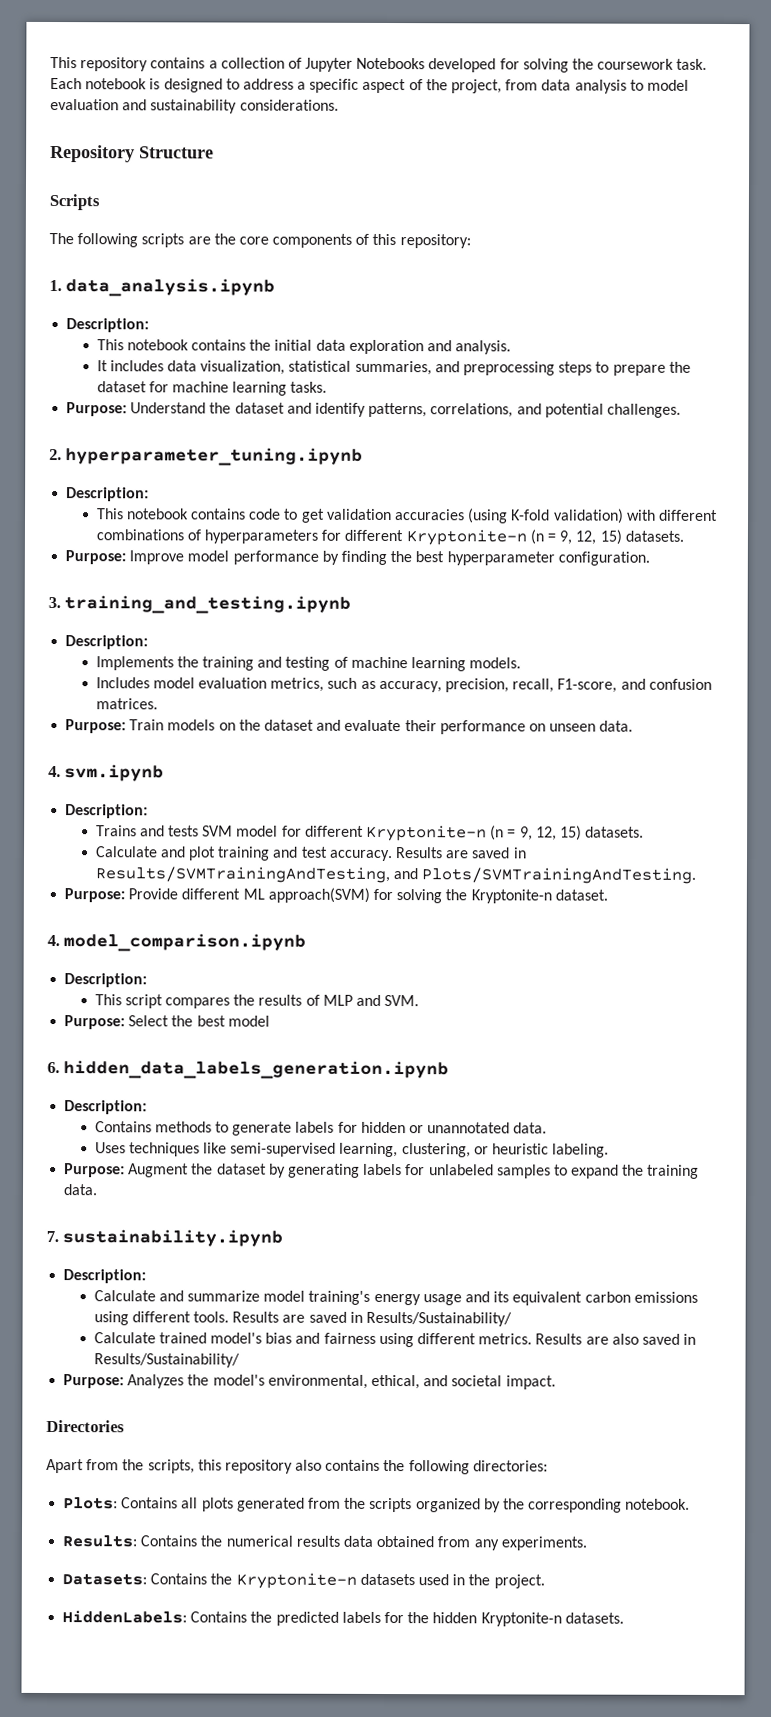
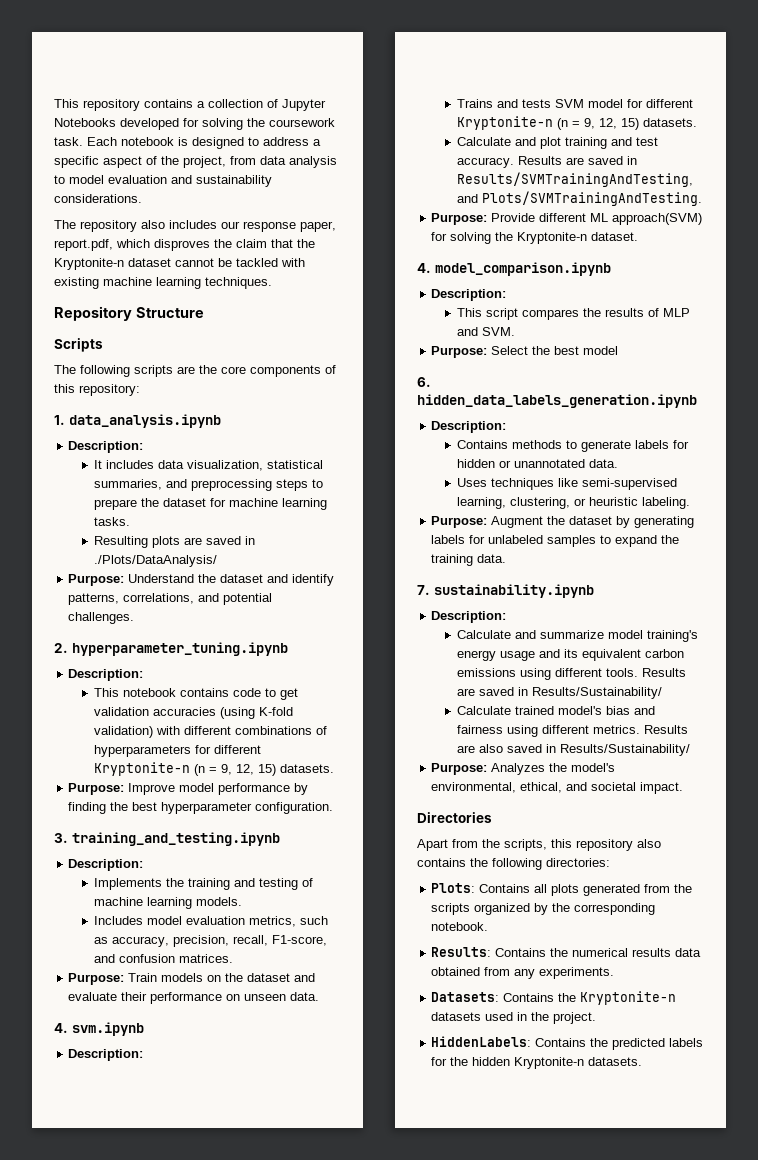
(339, 105) none -> [54,220,336,232] [54,239,315,251] [54,258,305,270] [54,277,272,289] // The repository also includes our response paper, report.pdf, which disproves the claim that the Kryptonite-n dataset cannot be tackled with existing machine learning techniques.
[96,339,512,355] // This notebook contains the initial data exploration and analysis. -> (144, 447) none
(328, 387) none -> [94,536,256,548] [94,555,218,567] // Resulting plots are saved in ./Plots/DataAnalysis/

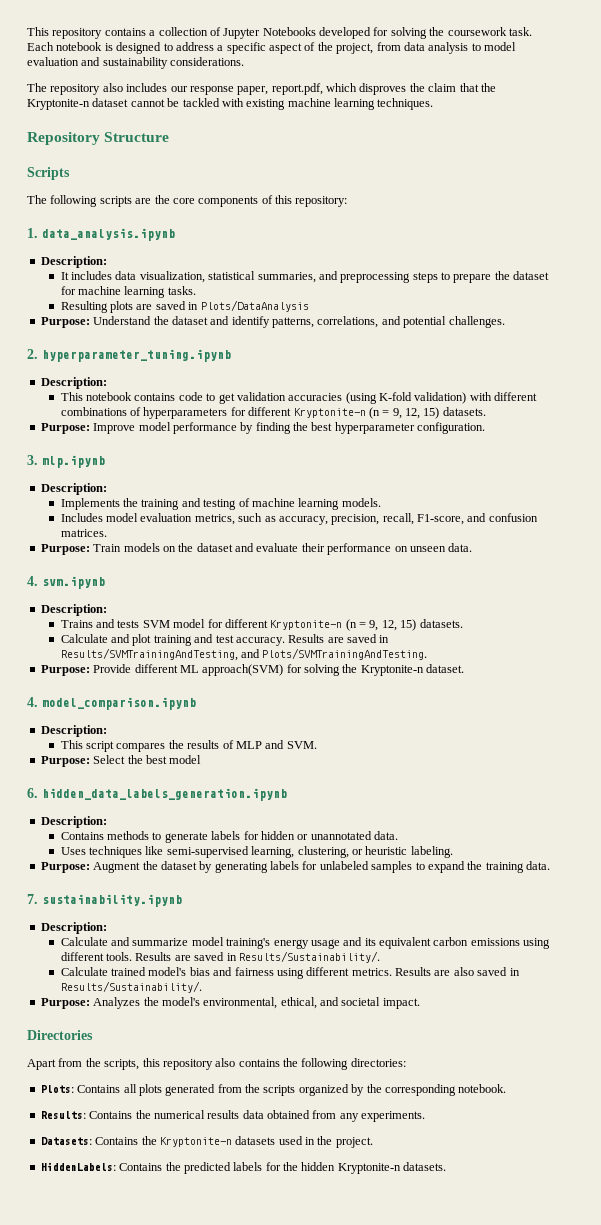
[94,555,218,567] ./Plots/DataAnalysis/ -> [200,300,309,312] Plots/DataAnalysis
[71,832,280,846] training_and_testing.ipynb -> [42,455,105,468] mlp.ipynb
[532,687,663,699] Results/Sustainability/ -> [238,951,380,963] Results/Sustainability/.
[560,744,691,756] Results/Sustainability/ -> [60,981,202,993] Results/Sustainability/.

